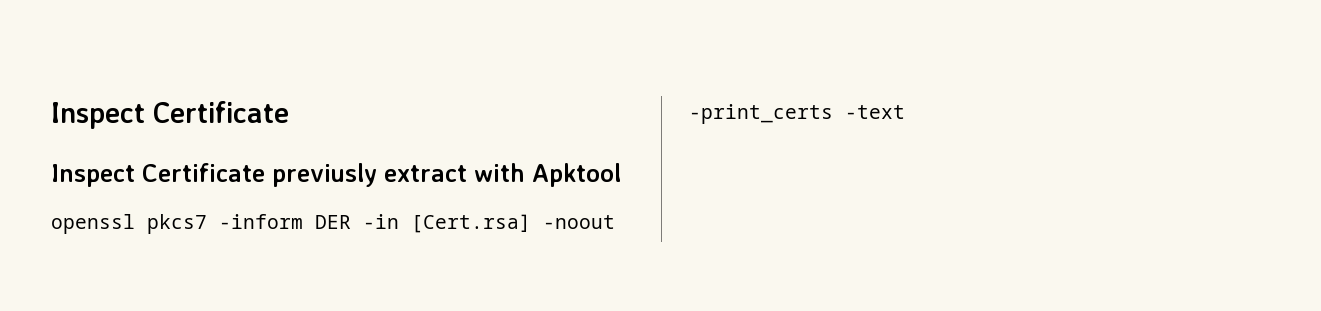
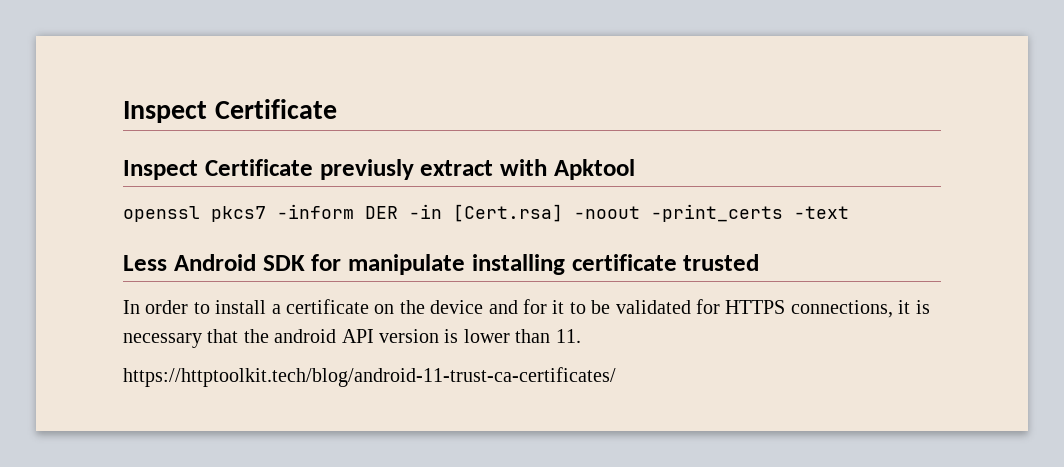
(905, 112) none -> [123,254,760,275] [123,299,930,318] [123,329,581,348] [123,367,616,387] // Less Android SDK for manipulate installing certificate trusted // In order to install a certificate on the device and for it to be validated for HTTPS connections, it is necessary that the android API version is lower than 11. // https://httptoolkit.tech/blog/android-11-trust-ca-certificates/

